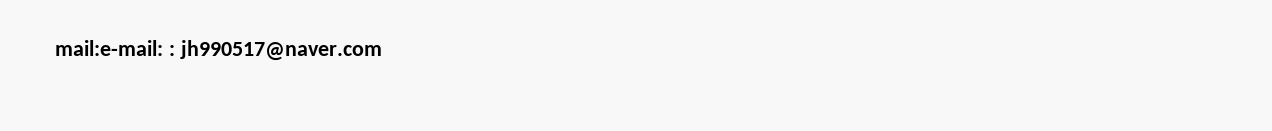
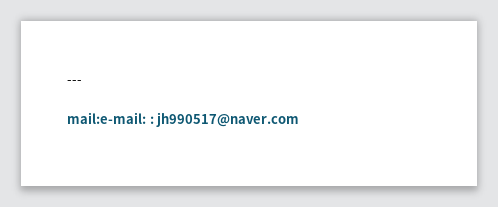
(55, 48) none -> [67,80,82,84] --- //

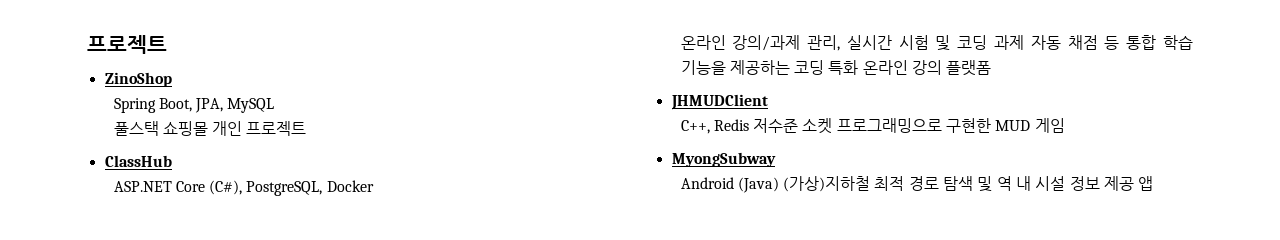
[67,80,82,84] [67,112,300,127] --- // mail:e-mail: : jh990517@naver.com -> [87,35,167,54] [104,72,172,87] [113,98,275,113] [113,121,307,136] [104,155,172,167] [113,180,374,196] [680,35,1193,51] [680,60,992,76] [670,94,768,110] [680,118,1065,134] [671,152,776,167] [680,176,1154,193] 프로젝트 // ZinoShop // Spring Boot, JPA, MySQL // 풀스택 쇼핑몰 개인 프로젝트 // ClassHub // ASP.NET Core (C#), PostgreSQL, Docker // 온라인 강의/과제 관리, 실시간 시험 및 코딩 과제 자동 채점 등 통합 학습 기능을 제공하는 코딩 특화 온라인 강의 플랫폼 // JHMUDClient // C++, Redis 저수준 소켓 프로그래밍으로 구현한 MUD 게임 // MyongSubway // Android (Java) (가상)지하철 최적 경로 탐색 및 역 내 시설 정보 제공 앱

